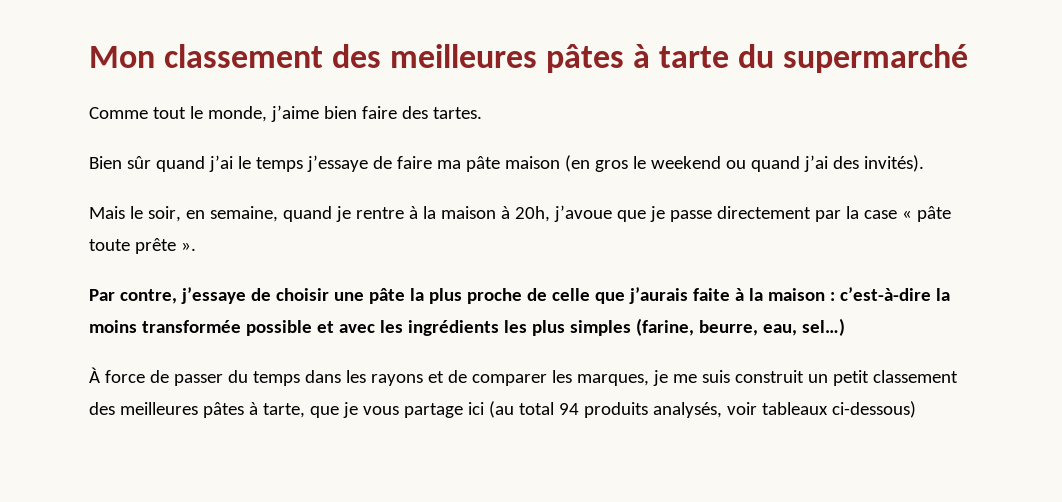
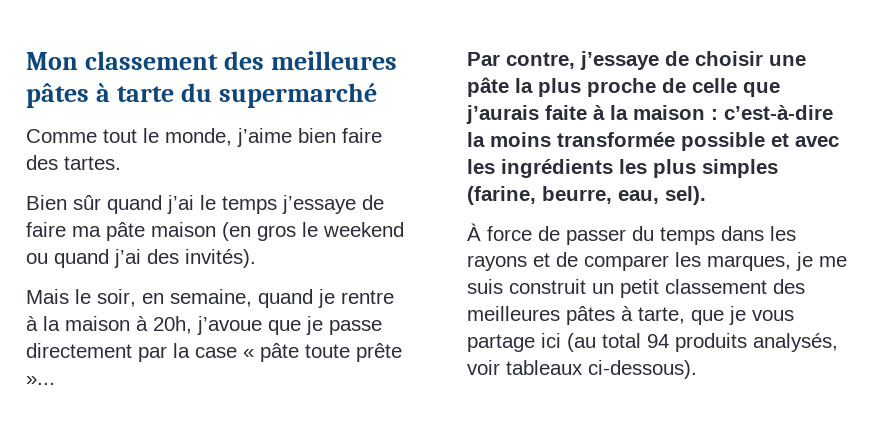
[180,242,196,251] ». -> [26,376,55,385] »...
[801,318,845,336] sel…) -> [665,186,706,205] sel).
[831,401,916,418] ci-dessous) -> [588,360,697,379] ci-dessous).

